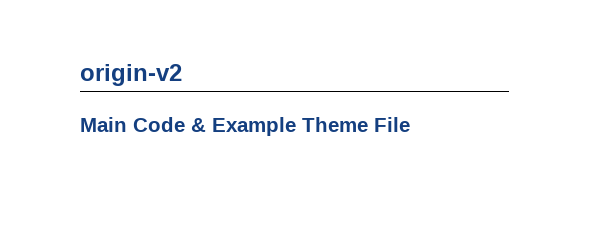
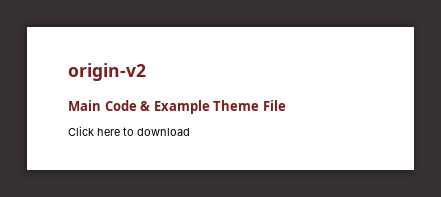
(410, 124) none -> [68,126,190,136] // Click here to download

